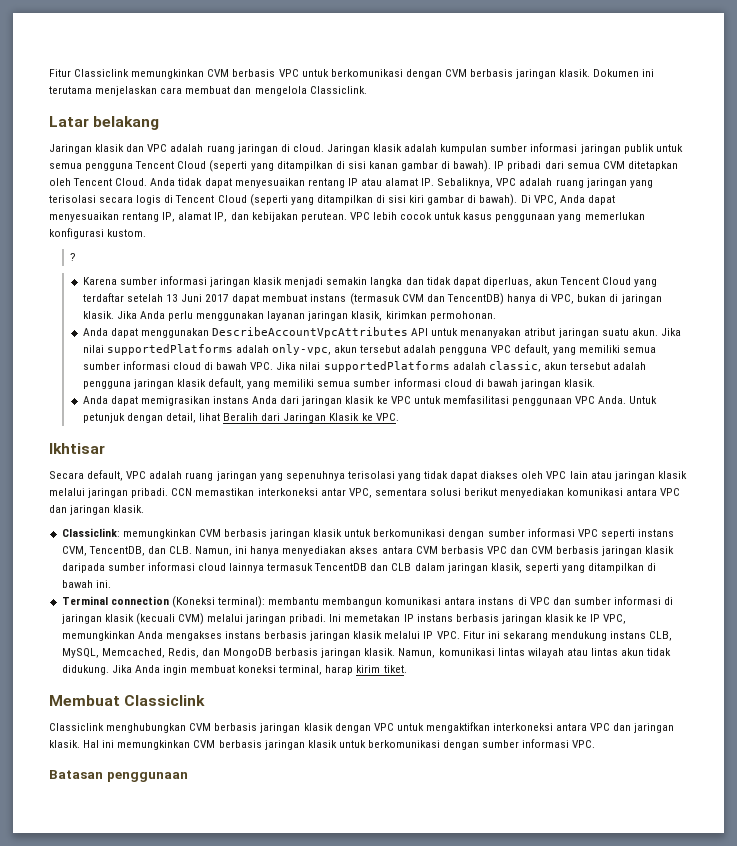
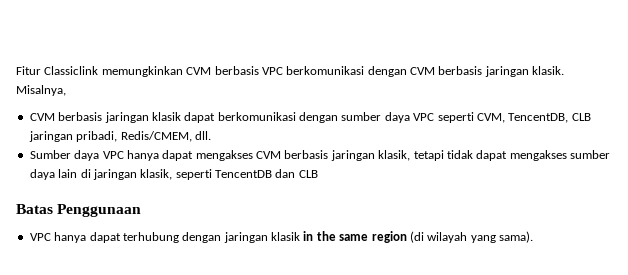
[301,69,329,77] untuk -> (283, 71) none
[593,69,655,77] [49,86,367,96] [49,116,160,130] [49,143,683,154] [49,160,678,172] [49,178,653,188] [49,194,615,206] [49,212,645,222] [49,228,147,239] [70,253,77,261] [82,276,658,287] [82,293,662,305] [82,311,496,321] [82,327,681,338] [82,344,656,355] [82,361,647,372] [82,378,596,389] [82,395,658,406] [82,413,399,423] [49,443,105,454] [49,470,687,481] [49,488,681,498] [49,505,145,515] [61,528,575,539] Dokumen ini terutama menjelaskan cara membuat dan mengelola Classiclink. // Latar belakang // Jaringan klasik dan VPC adalah ruang jaringan di cloud. Jaringan klasik adalah kumpulan sumber informasi jaringan publik untuk semua pengguna Tencent Cloud (seperti yang ditampilkan di sisi kanan gambar di bawah). IP pribadi dari semua CVM ditetapkan oleh Tencent Cloud. Anda tidak dapat menyesuaikan rentang IP atau alamat IP. Sebaliknya, VPC adalah ruang jaringan yang terisolasi secara logis di Tencent Cloud (seperti yang ditampilkan di sisi kiri gambar di bawah). Di VPC, Anda dapat menyesuaikan rentang IP, alamat IP, dan kebijakan perutean. VPC lebih cocok untuk kasus penggunaan yang memerlukan konfigurasi kustom. // ? // Karena sumber informasi jaringan klasik menjadi semakin langka dan tidak dapat diperluas, akun Tencent Cloud yang terdaftar setelah 13 Juni 2017 dapat membuat instans (termasuk CVM dan TencentDB) hanya di VPC, bukan di jaringan klasik. Jika Anda perlu menggunakan layanan jaringan klasik, kirimkan permohonan. // Anda dapat menggunakan DescribeAccountVpcAttributes API untuk menanyakan atribut jaringan suatu akun. Jika nilai supportedPlatforms adalah only-vpc, akun tersebut adalah pengguna VPC default, yang memiliki semua sumber informasi cloud di bawah VPC. Jika nilai supportedPlatforms adalah classic, akun tersebut adalah pengguna jaringan klasik default, yang memiliki semua sumber informasi cloud di bawah jaringan klasik. // Anda dapat memigrasikan instans Anda dari jaringan klasik ke VPC untuk memfasilitasi penggunaan VPC Anda. Untuk petunjuk dengan detail, lihat Beralih dari Jaringan Klasik ke VPC. // Ikhtisar // Secara default, VPC adalah ruang jaringan yang sepenuhnya terisolasi yang tidak dapat diakses oleh VPC lain atau jaringan klasik melalui jaringan pribadi. CCN memastikan interkoneksi antar VPC, sementara solusi berikut menyediakan komunikasi antara VPC dan jaringan klasik. // Classiclink: memungkinkan CVM berbasis jaringan klasik untuk berkomunikasi dengan sumber informasi -> [16,85,66,96] [29,112,410,123] Misalnya, // CVM berbasis jaringan klasik dapat berkomunikasi dengan sumber daya
[638,529,675,537] instans -> (474, 117) none
[147,546,675,556] [61,562,657,573] [61,580,111,588] [61,596,674,608] [61,613,627,625] [61,631,673,641] [61,648,672,658] [61,665,407,675] [49,695,206,706] [49,722,675,733] [49,739,596,750] [49,770,188,782] dan CLB. Namun, ini hanya menyediakan akses antara CVM berbasis VPC dan CVM berbasis jaringan klasik daripada sumber informasi cloud lainnya termasuk TencentDB dan CLB dalam jaringan klasik, seperti yang ditampilkan di bawah ini. // Terminal connection (Koneksi terminal): membantu membangun komunikasi antara instans di VPC dan sumber informasi di jaringan klasik (kecuali CVM) melalui jaringan pribadi. Ini memetakan IP instans berbasis jaringan klasik ke IP VPC, memungkinkan Anda mengakses instans berbasis jaringan klasik melalui IP VPC. Fitur ini sekarang mendukung instans CLB, MySQL, Memcached, Redis, dan MongoDB berbasis jaringan klasik. Namun, komunikasi lintas wilayah atau lintas akun tidak didukung. Jika Anda ingin membuat koneksi terminal, harap kirim tiket. // Membuat Classiclink // Classiclink menghubungkan CVM berbasis jaringan klasik dengan VPC untuk mengaktifkan interkoneksi antara VPC dan jaringan klasik. Hal ini memungkinkan CVM berbasis jaringan klasik untuk berkomunikasi dengan sumber informasi VPC. // Batasan penggunaan -> [571,113,591,121] [28,131,211,142] [29,150,610,161] [29,169,318,180] [16,204,142,217] [29,231,533,243] CLB jaringan pribadi, Redis/CMEM, dll. // Sumber daya VPC hanya dapat mengakses CVM berbasis jaringan klasik, tetapi tidak dapat mengakses sumber daya lain di jaringan klasik, seperti TencentDB dan CLB // Batas Penggunaan // VPC hanya dapat terhubung dengan jaringan klasik in the same region (di wilayah yang sama).

